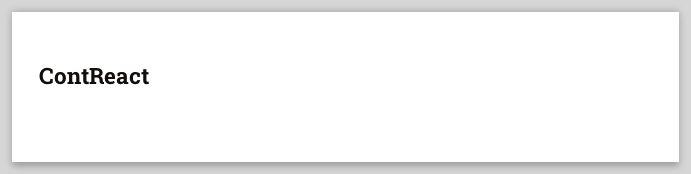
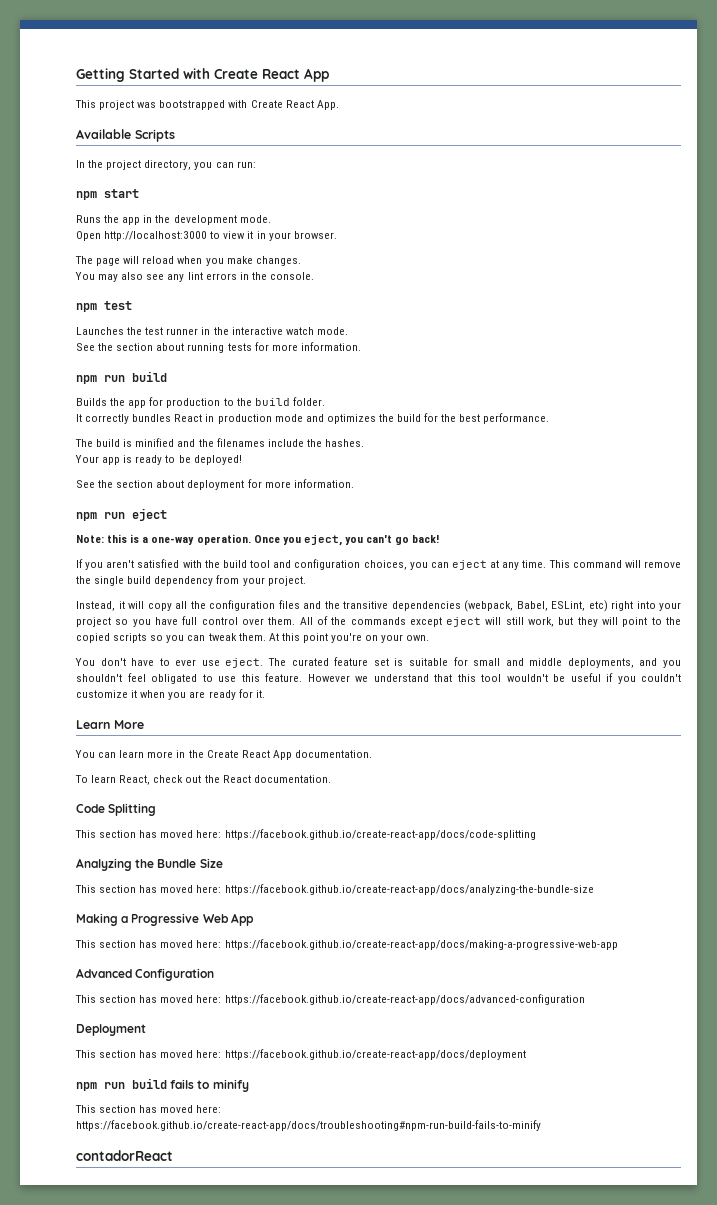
[39,67,149,85] ContReact -> [76,68,329,82] [75,100,339,110] [76,129,175,142] [76,160,256,170] [76,189,139,200] [76,215,271,225] [76,231,337,241] [75,256,301,266] [75,272,314,282] [76,301,132,312] [76,327,348,335] [76,342,361,353] [76,371,167,384] [76,397,325,408] [76,413,550,424] [75,438,364,447] [75,455,242,465] [76,479,354,490] [76,508,167,521] [76,534,440,546] [76,559,681,570] [76,575,306,586] [76,600,681,612] [76,616,682,627] [76,633,430,643] [75,657,681,668] [76,673,681,684] [76,689,265,700] [76,720,144,729] [75,750,372,760] [75,775,331,785] [76,803,157,816] [75,829,536,840] [76,858,223,871] [75,884,594,895] [76,913,254,926] [75,939,618,950] [76,968,215,981] [75,994,585,1005] [76,1024,146,1036] [75,1049,526,1060] [76,1078,249,1092] [75,1105,222,1113] [76,1120,541,1131] [76,1150,173,1161] Getting Started with Create React App // This project was bootstrapped with Create React App. // Available Scripts // In the project directory, you can run: // npm start // Runs the app in the development mode. // Open http://localhost:3000 to view it in your browser. // The page will reload when you make changes. // You may also see any lint errors in the console. // npm test // Launches the test runner in the interactive watch mode. // See the section about running tests for more information. // npm run build // Builds the app for production to the build folder. // It correctly bundles React in production mode and optimizes the build for the best performance. // The build is minified and the filenames include the hashes. // Your app is ready to be deployed! // See the section about deployment for more information. // npm run eject // Note: this is a one-way operation. Once you eject, you can't go back! // If you aren't satisfied with the build tool and configuration choices, you can eject at any time. This command will remove the single build dependency from your project. // Instead, it will copy all the configuration files and the transitive dependencies (webpack, Babel, ESLint, etc) right into your project so you have full control over them. All of the commands except eject will still work, but they will point to the copied scripts so you can tweak them. At this point you're on your own. // You don't have to ever use eject. The curated feature set is suitable for small and middle deployments, and you shouldn't feel obligated to use this feature. However we understand that this tool wouldn't be useful if you couldn't customize it when you are ready for it. // Learn More // You can learn more in the Create React App documentation. // To learn React, check out the React documentation. // Code Splitting // This section has moved here: https://facebook.github.io/create-react-app/docs/code-splitting // Analyzing the Bundle Size // This section has moved here: https://facebook.github.io/create-react-app/docs/analyzing-the-bundle-size // Making a Progressive Web App // This section has moved here: https://facebook.github.io/create-react-app/docs/making-a-progressive-web-app // Advanced Configuration // This section has moved here: https://facebook.github.io/create-react-app/docs/advanced-configuration // Deployment // This section has moved here: https://facebook.github.io/create-react-app/docs/deployment // npm run build fails to minify // This section has moved here: https://facebook.github.io/create-react-app/docs/troubleshooting#npm-run-build-fails-to-minify // contadorReact

